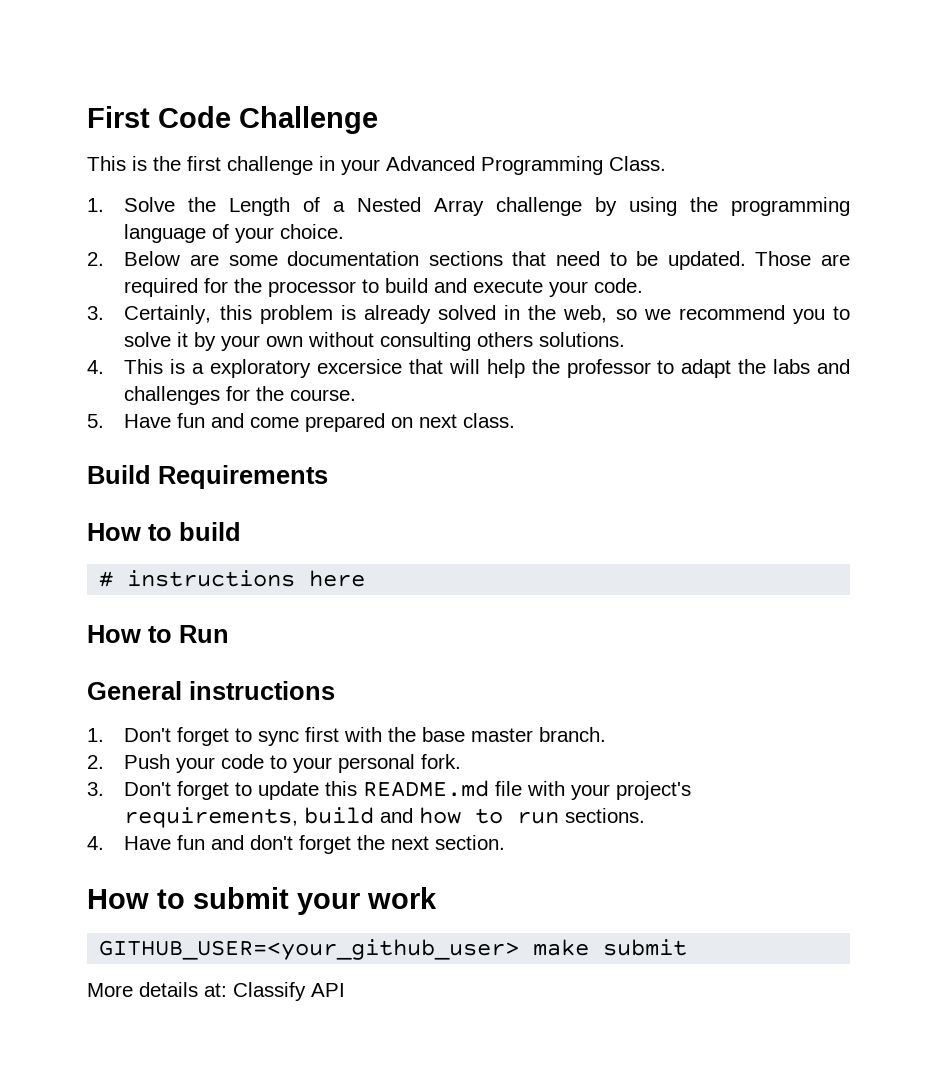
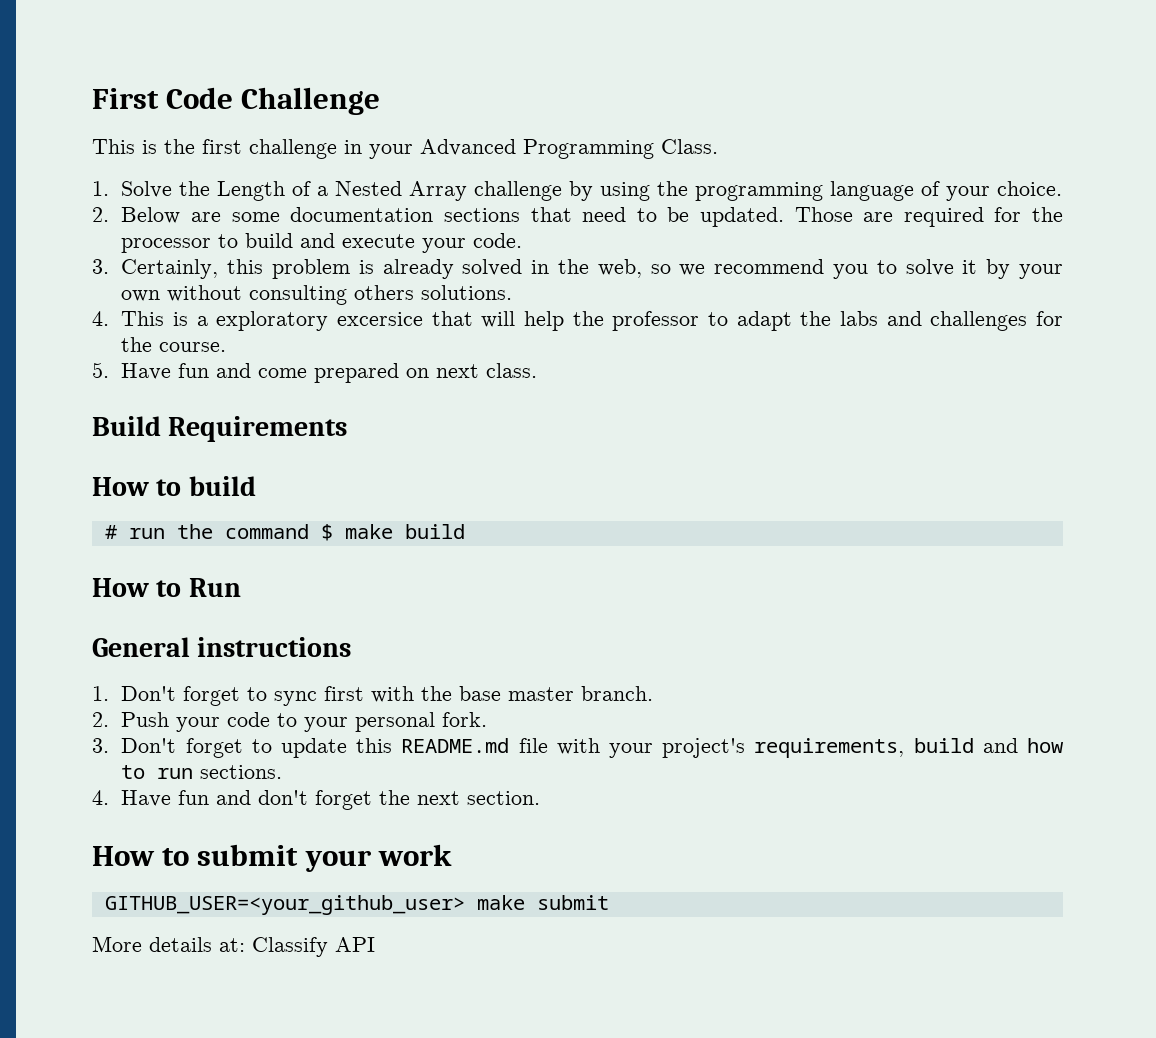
[127,570,366,587] instructions here -> [128,524,465,541] run the command $ make build

